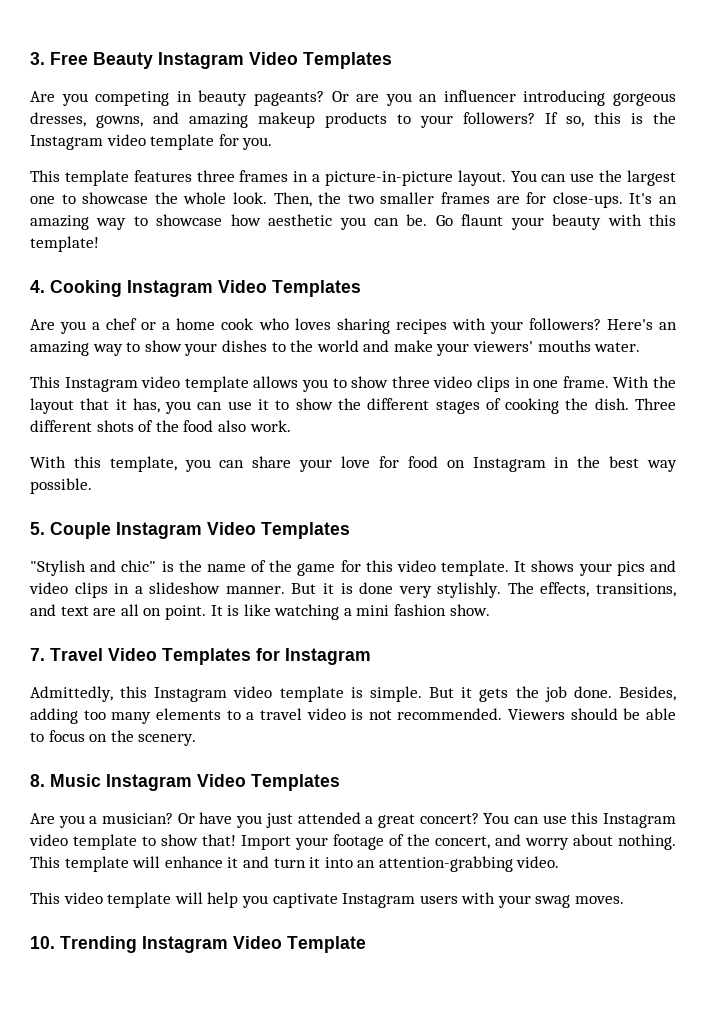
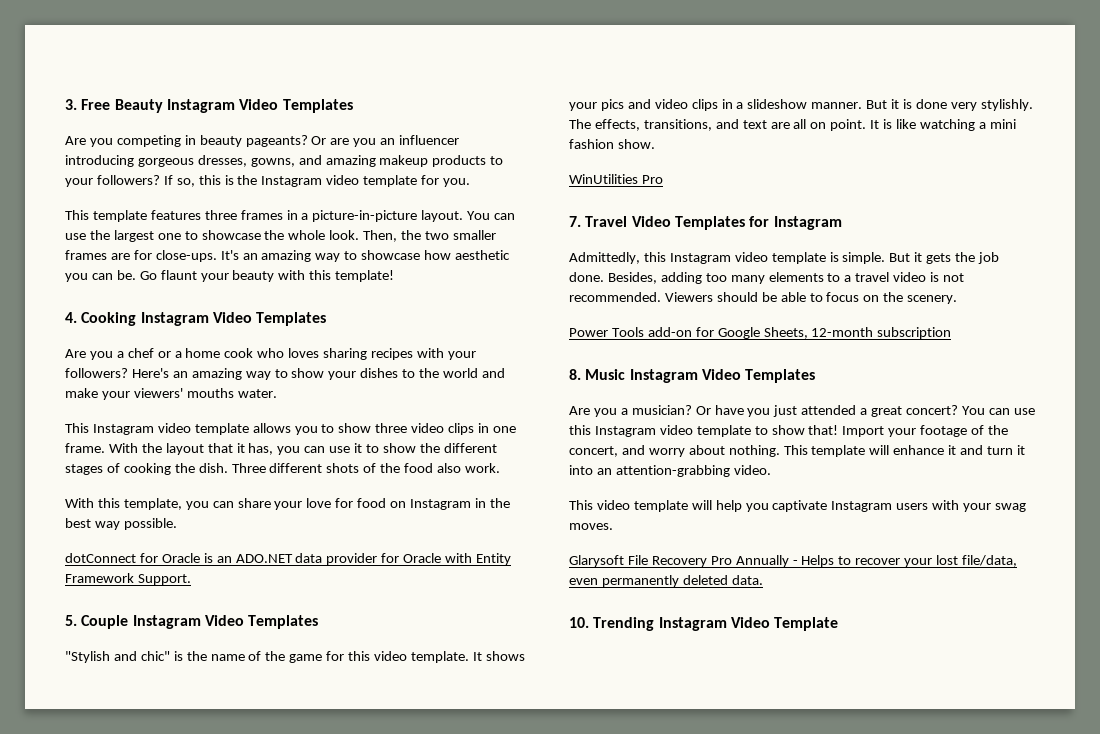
(92, 486) none -> [65,553,512,565] [65,573,191,585] // dotConnect for Oracle is an ADO.NET data provider for Oracle with Entity Framework Support.
(490, 610) none -> [569,174,663,184] // WinUtilities Pro
(197, 740) none -> [569,327,952,339] // Power Tools add-on for Google Sheets, 12-month subscription
(625, 900) none -> [569,555,1018,567] [569,575,763,587] // Glarysoft File Recovery Pro Annually - Helps to recover your lost file/data, even permanently deleted data.

